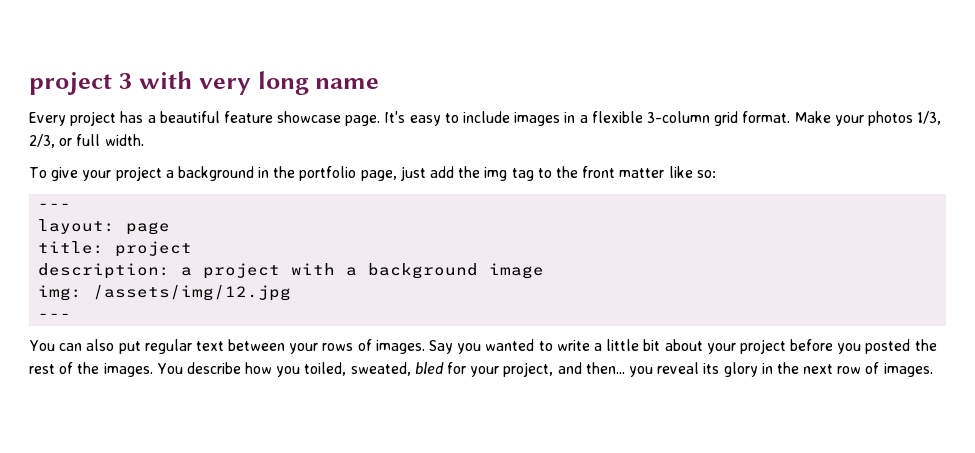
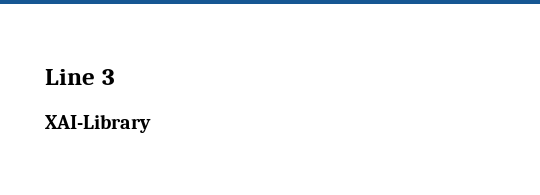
[29,72,112,95] project -> [45,69,95,85] Line
[138,71,380,95] [29,111,942,126] [29,134,144,148] [29,166,716,181] [38,203,72,209] [38,219,171,235] [38,241,193,257] [38,263,545,279] [38,285,292,301] [38,313,72,319] [29,339,937,354] [29,362,933,377] with very long name // Every project has a beautiful feature showcase page. It's easy to include images in a flexible 3-column grid format. Make your photos 1/3, 2/3, or full width. // To give your project a background in the portfolio page, just add the img tag to the front matter like so: // --- // layout: page // title: project // description: a project with a background image // img: /assets/img/12.jpg // --- // You can also put regular text between your rows of images. Say you wanted to write a little bit about your project before you posted the rest of the images. You describe how you toiled, sweated, bled for your project, and then... you reveal its glory in the next row of images. -> [45,114,151,133] // XAI-Library

